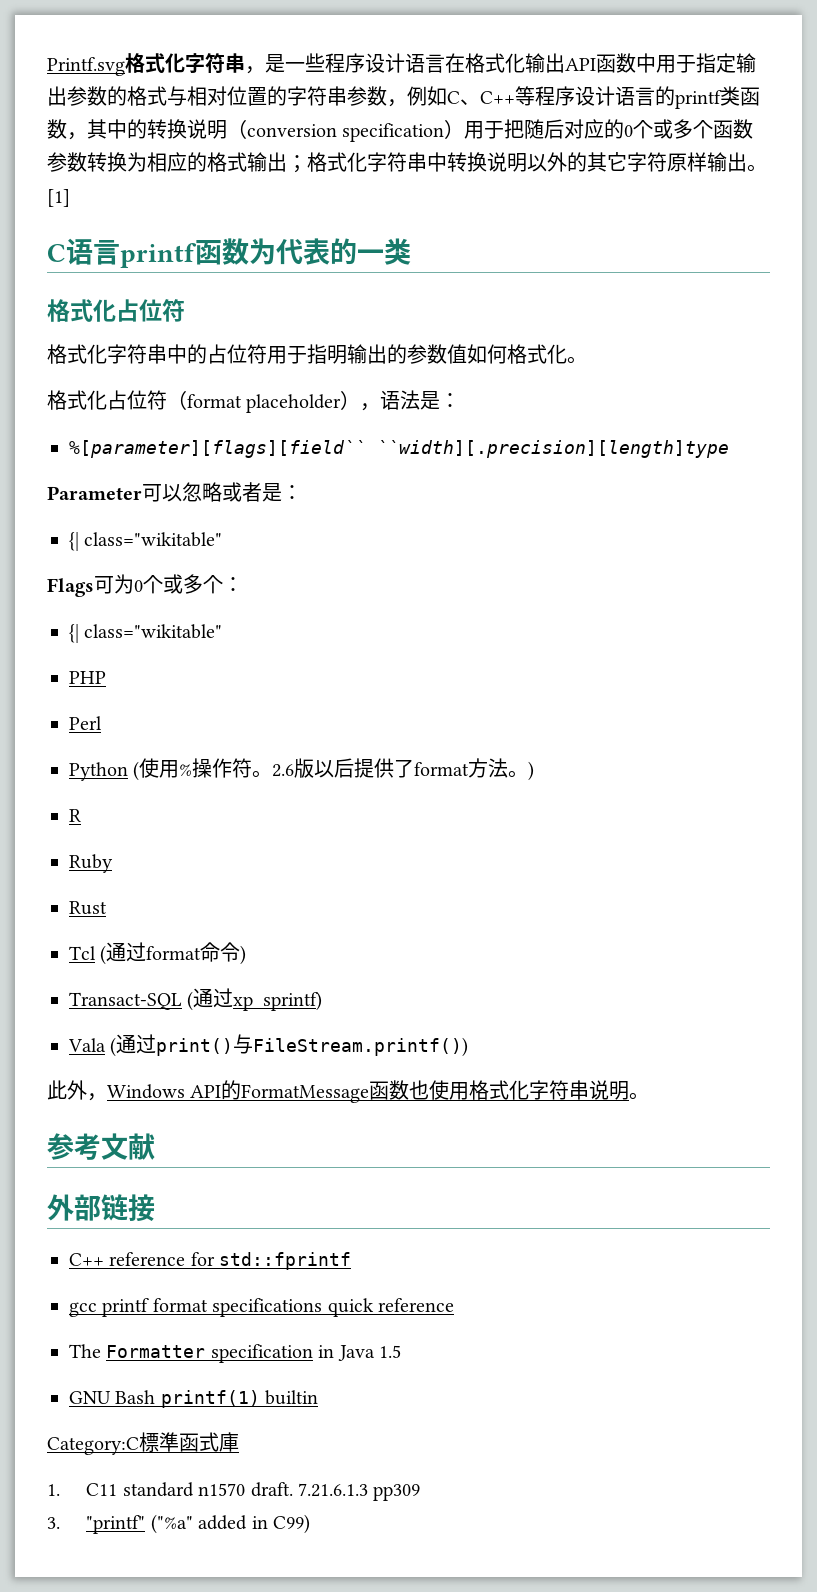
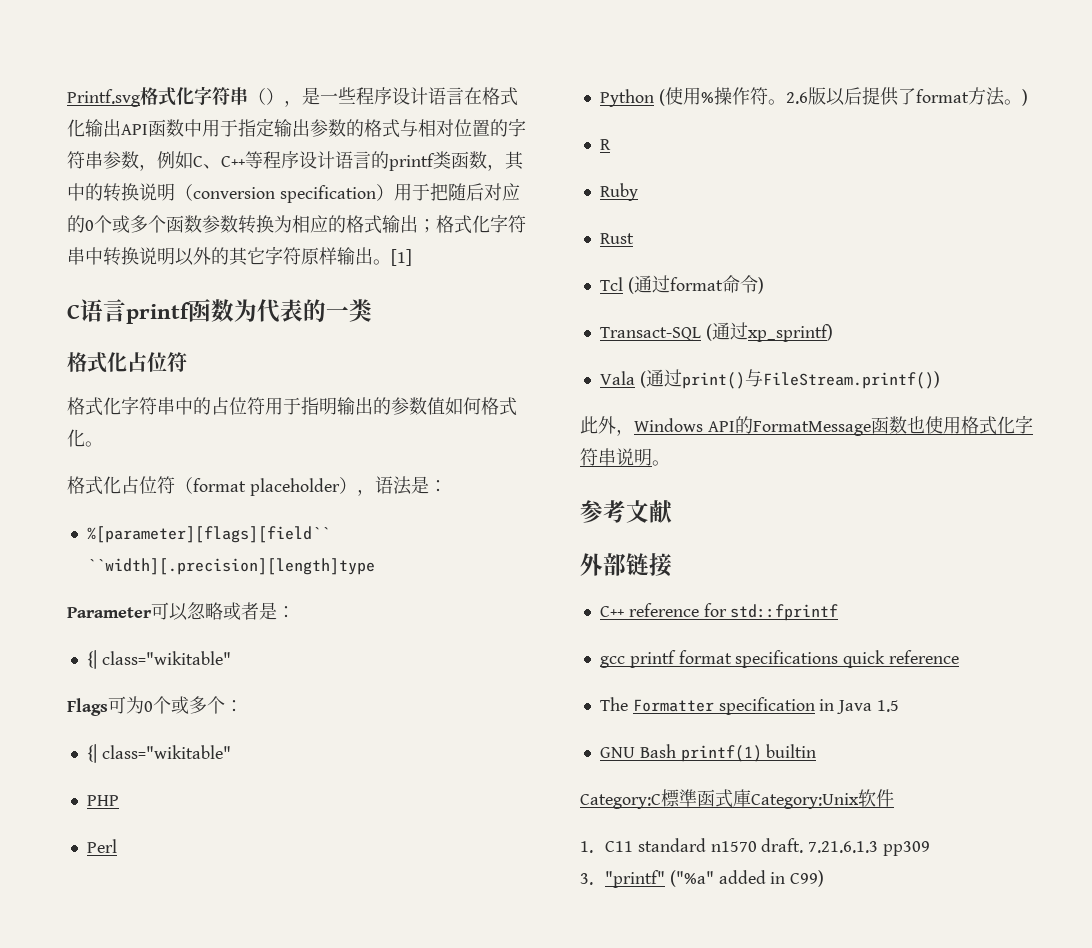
(245, 63) none -> [248,88,284,105] （）
(239, 1442) none -> [751,789,894,809] Category:Unix软件

